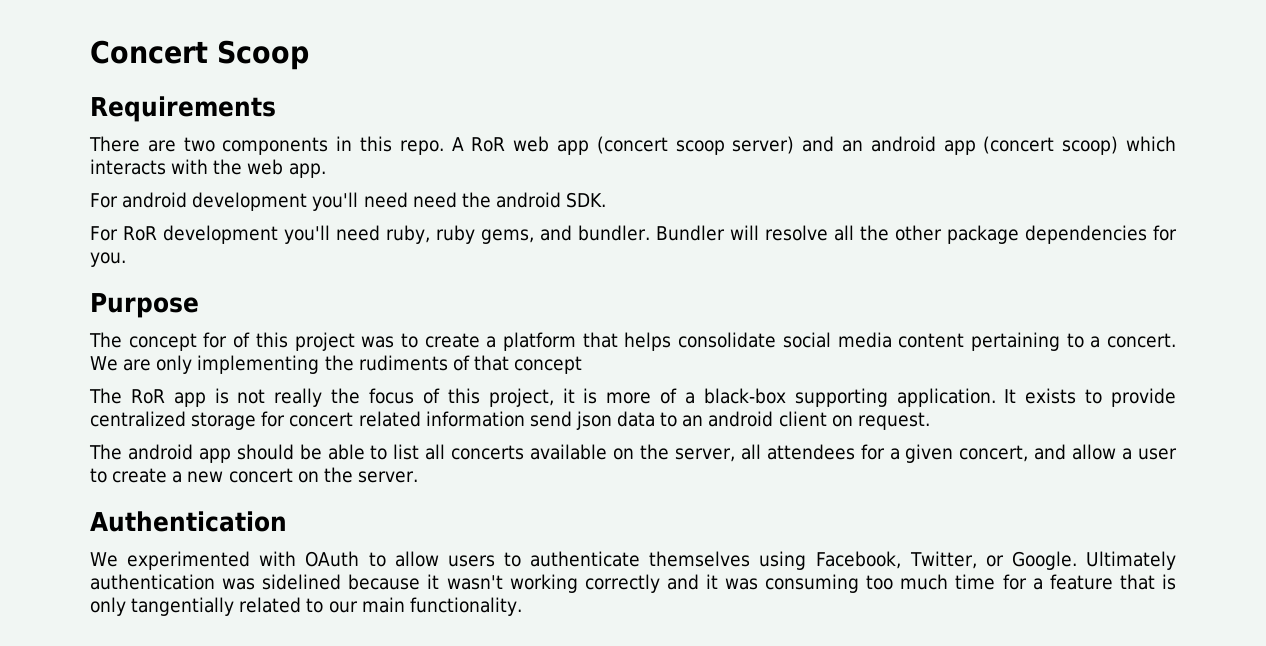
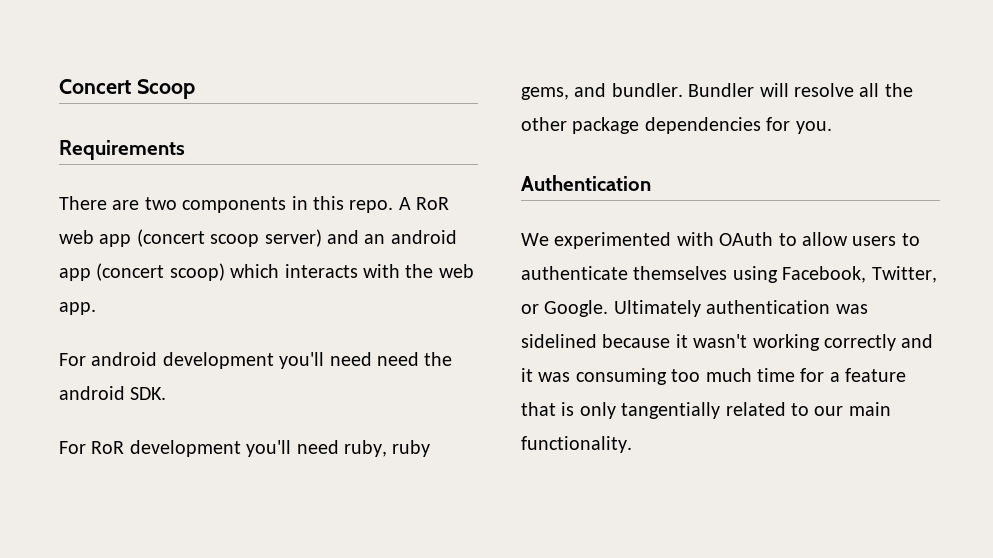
[90,293,199,318] [89,332,1177,351] [90,355,583,374] [89,388,1176,407] [90,411,930,430] [89,444,1177,463] [90,467,418,483] // Purpose // The concept for of this project was to create a platform that helps consolidate social media content pertaining to a concert. We are only implementing the rudiments of that concept // The RoR app is not really the focus of this project, it is more of a black-box supporting application. It exists to provide centralized storage for concert related information send json data to an android client on request. // The android app should be able to list all concerts available on the server, all attendees for a given concert, and allow a user to create a new concert on the server. -> (832, 127) none

